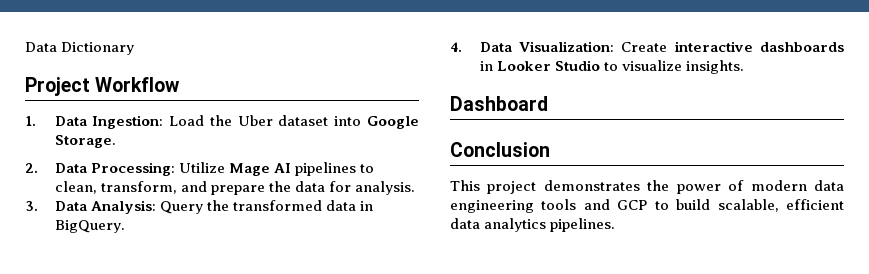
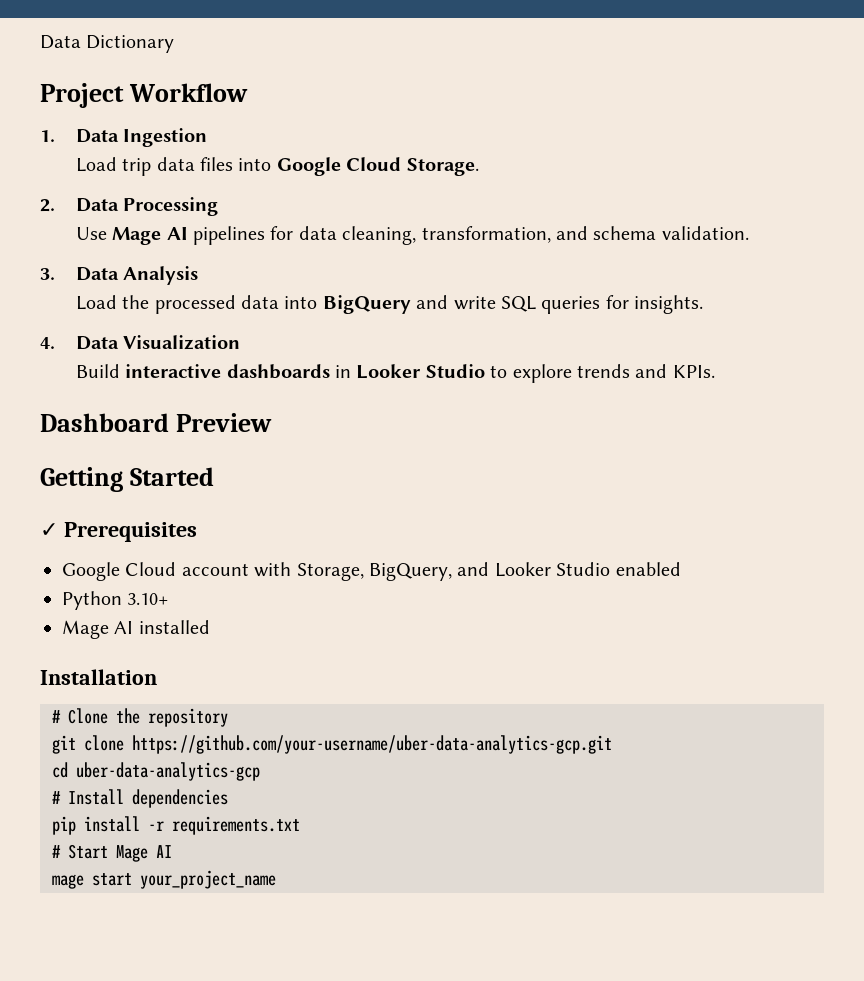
[92,115,329,129] Ingestion: Load the Uber dataset -> [123,128,208,147] [75,157,234,176] Ingestion // Load trip data files
(420, 122) none -> [346,157,402,171] Cloud
[90,162,225,176] Processing: Utilize -> [123,197,219,216] [75,227,107,240] Processing // Use
[359,164,374,173] [54,181,416,195] [25,200,373,214] [54,220,125,233] to clean, transform, and prepare the data for analysis. // 3. Data Analysis: Query the transformed data in BigQuery. -> [270,226,749,245] [40,266,199,285] [75,295,704,314] for data cleaning, transformation, and schema validation. // 3. Data Analysis // Load the processed data into BigQuery and write SQL queries for insights.
[519,41,668,52] Visualization: Create -> [123,335,241,350] [75,364,120,378] Visualization // Build
[621,60,744,74] [450,96,548,111] [450,142,550,157] [450,180,845,194] [450,199,845,213] [450,218,616,232] visualize insights. // Dashboard // Conclusion // This project demonstrates the power of modern data engineering tools and GCP to build scalable, efficient data analytics pipelines. -> [512,364,715,383] [40,413,272,432] [40,467,214,492] [40,522,197,542] [62,562,681,581] [62,591,170,610] [62,620,210,639] [40,669,157,685] [52,708,228,727] [52,735,612,754] [52,762,260,781] [52,789,228,808] [52,816,300,835] [52,844,172,862] [52,870,276,889] explore trends and KPIs. // Dashboard Preview // Getting Started // ✓ Prerequisites // Google Cloud account with Storage, BigQuery, and Looker Studio enabled // Python 3.10+ // Mage AI installed // Installation // # Clone the repository // git clone https://github.com/your-username/uber-data-analytics-gcp.git // cd uber-data-analytics-gcp // # Install dependencies // pip install -r requirements.txt // # Start Mage AI // mage start your_project_name

